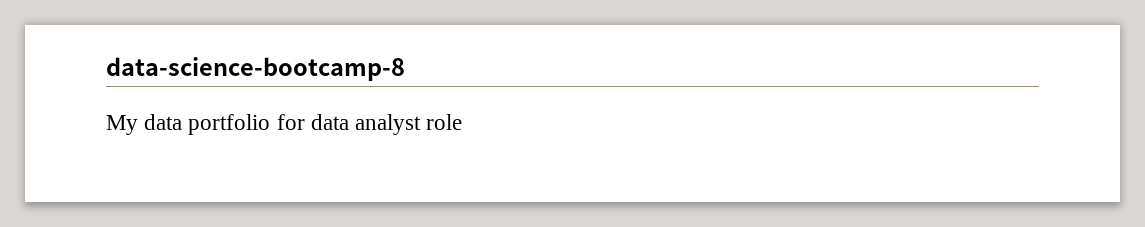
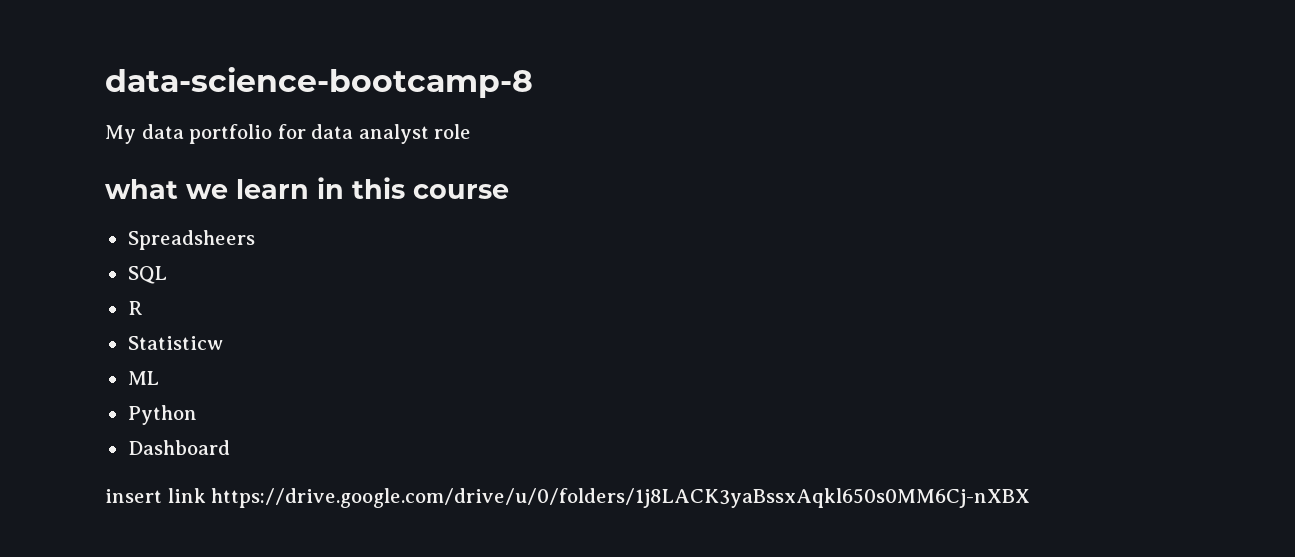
(463, 122) none -> [105,177,509,199] [127,230,255,250] [127,266,167,284] [127,301,143,315] [127,336,223,350] [127,371,159,385] [127,405,197,425] [127,440,230,455] [105,488,1031,508] // what we learn in this course // Spreadsheers // SQL // R // Statisticw // ML // Python // Dashboard // insert link https://drive.google.com/drive/u/0/folders/1j8LACK3yaBssxAqkl650s0MM6Cj-nXBX

